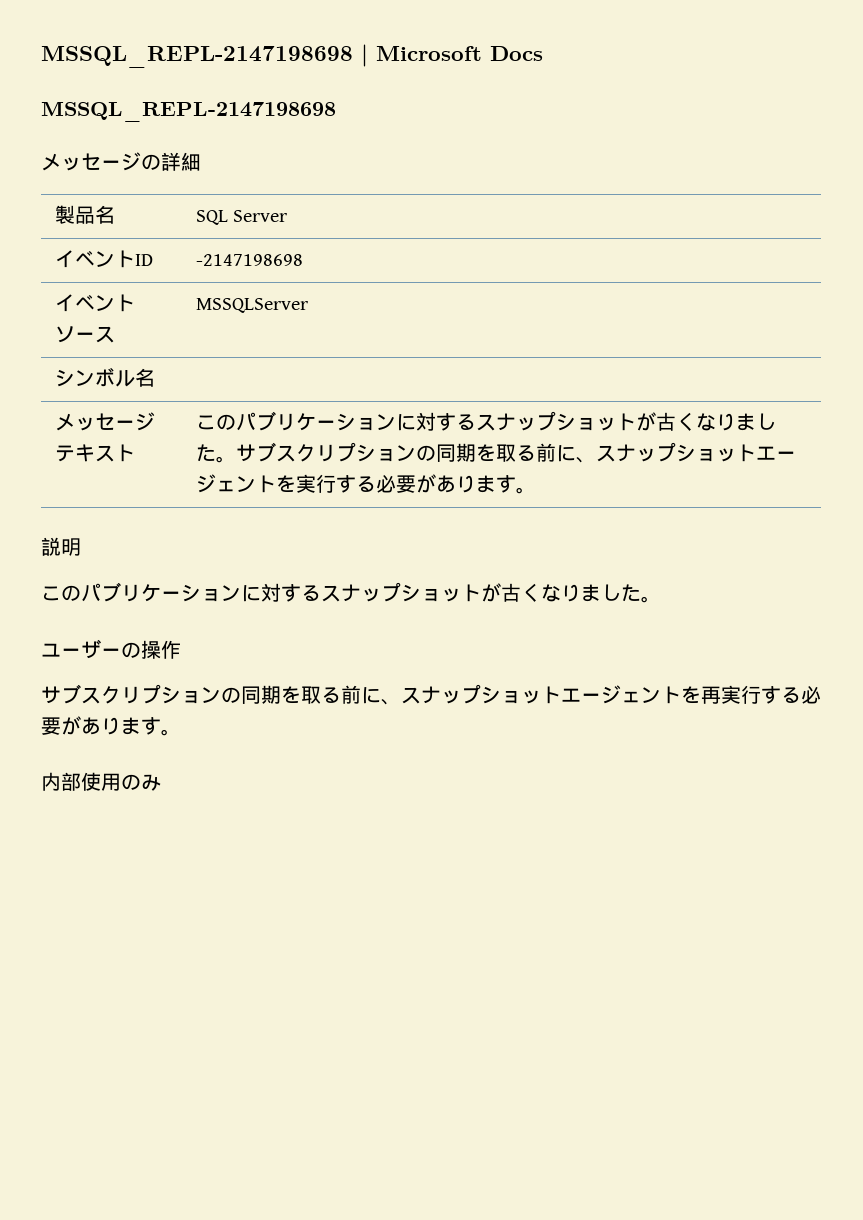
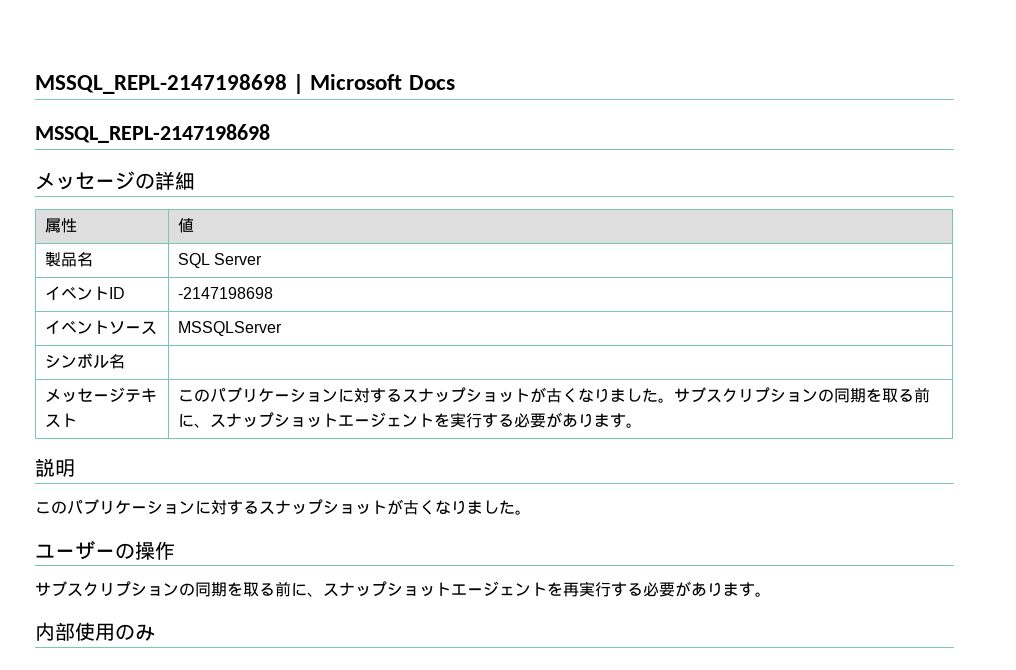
(201, 161) none -> [44,218,77,233] [177,218,194,233] // 属性 | 値

